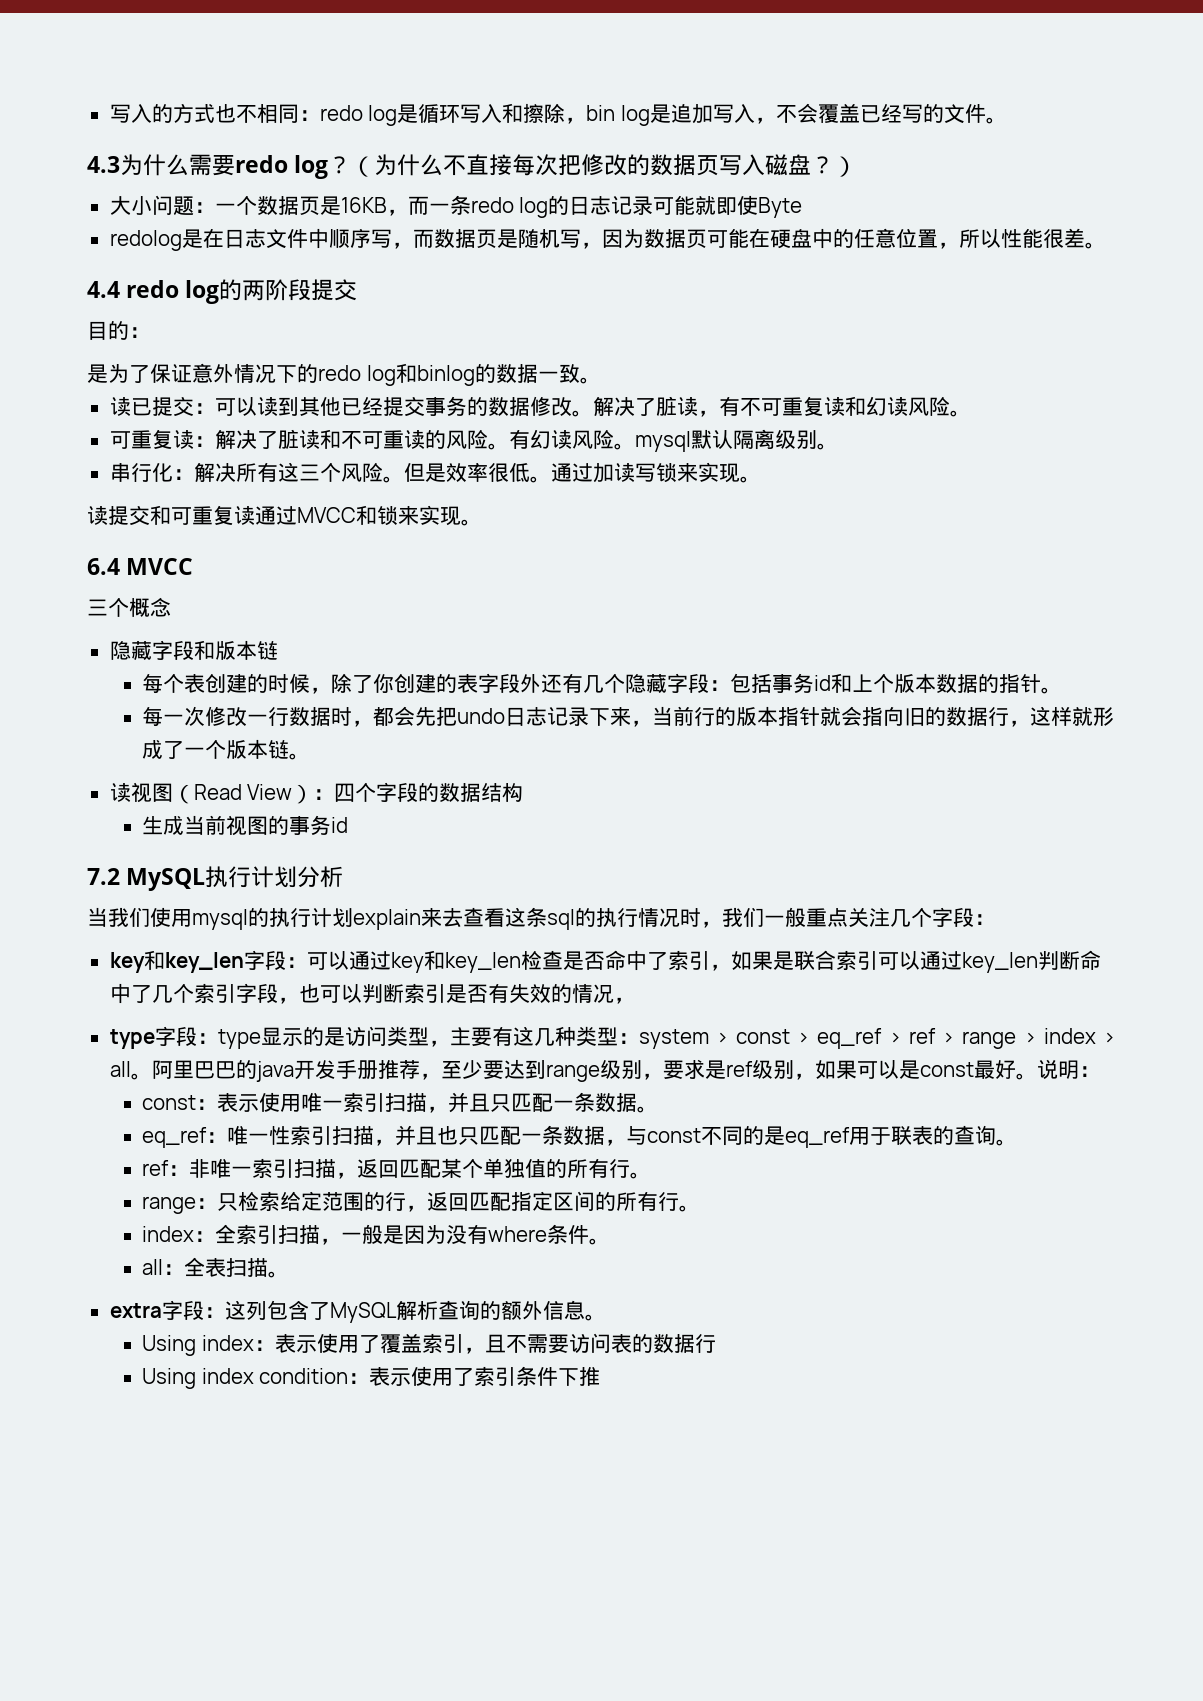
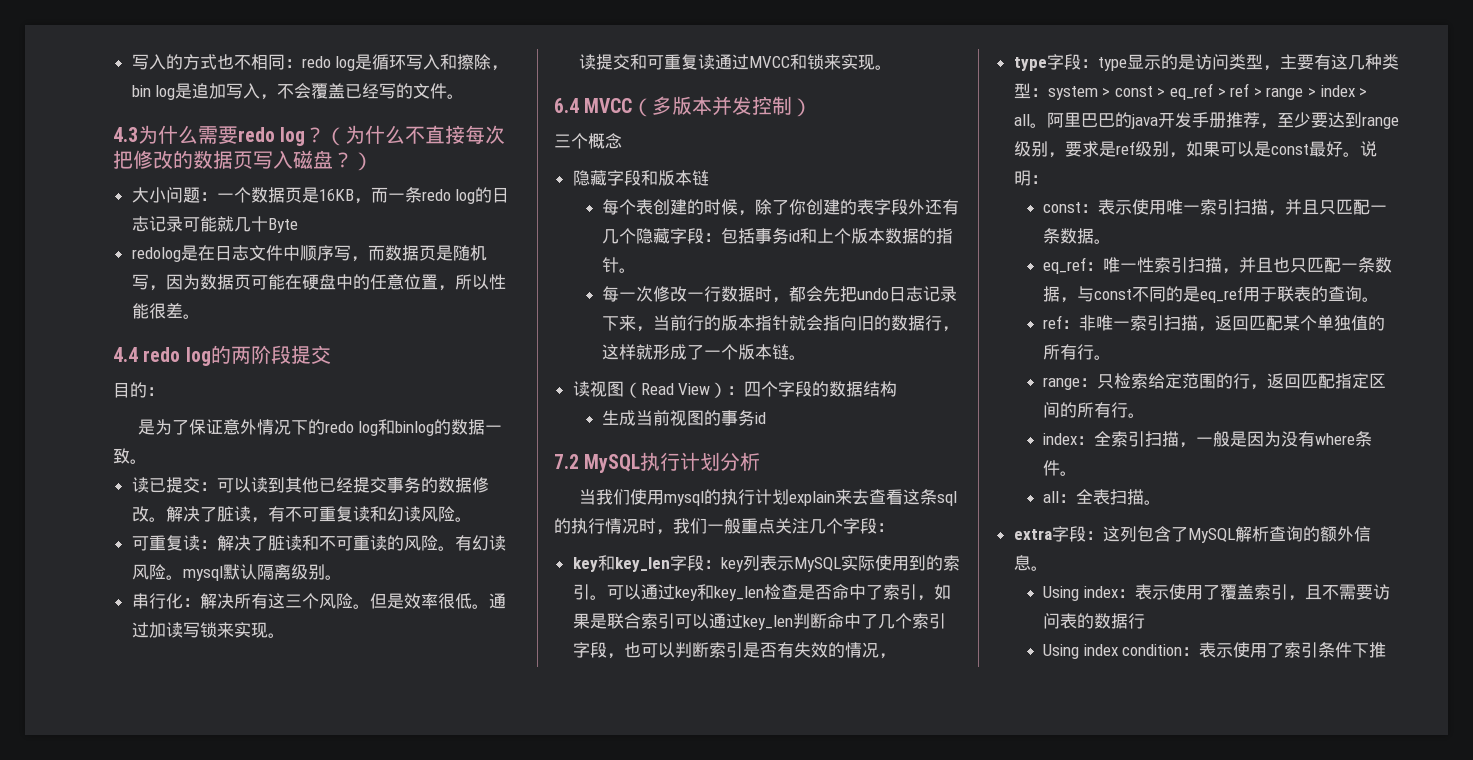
[716,195,759,215] 即使 -> [233,216,268,232] 几十
(194, 566) none -> [632,96,813,117] （多版本并发控制）
(307, 962) none -> [720,555,960,572] [572,584,607,600] key列表示MySQL实际使用到的索引。

